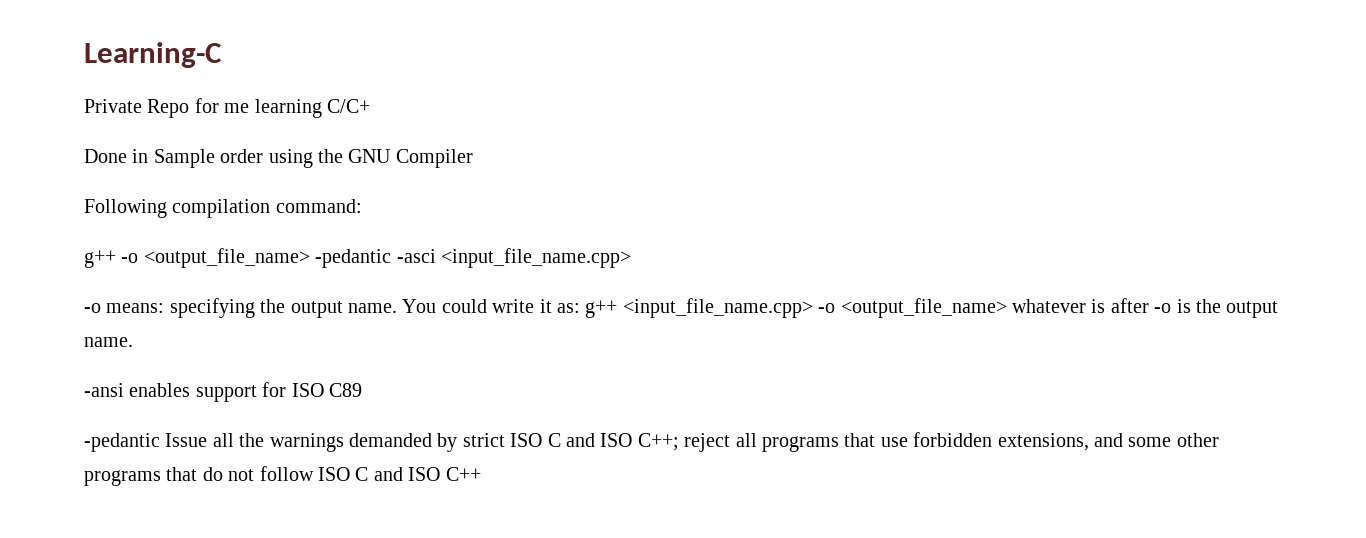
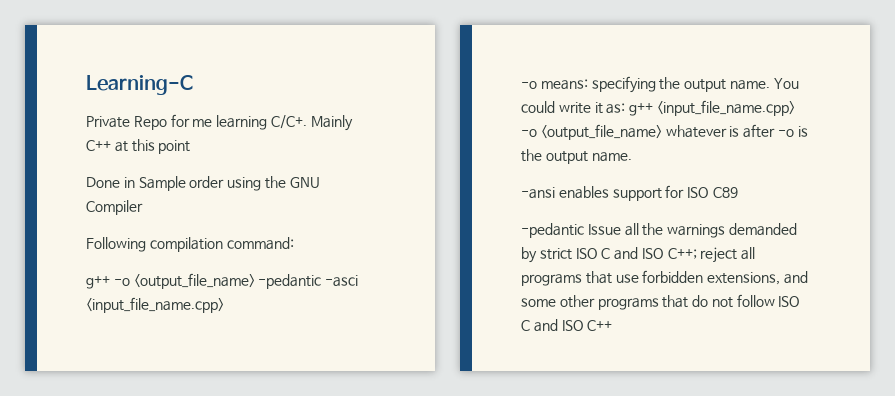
[327,99,370,113] C/C+ -> [270,115,353,131] [86,139,191,154] C/C+. Mainly C++ at this point

